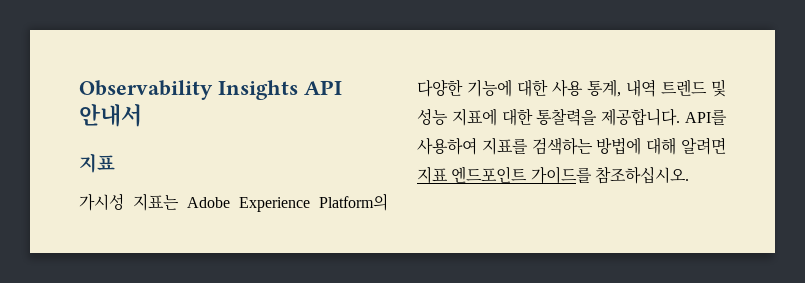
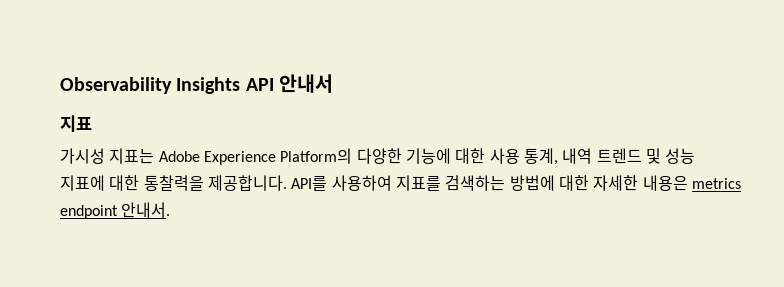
[646,137,726,155] [417,166,689,184] 대해 알려면 지표 엔드포인트 가이드를 참조하십시오. -> [558,175,741,191] [60,202,171,219] 대한 자세한 내용은 metrics endpoint 안내서.

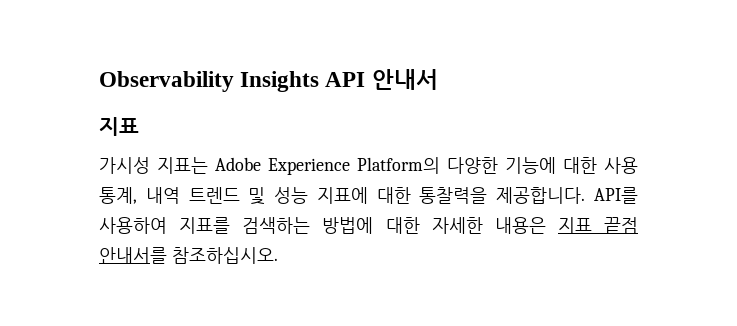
[691,178,741,189] [60,202,171,219] metrics endpoint 안내서. -> [557,217,638,234] [99,247,278,264] 지표 끝점 안내서를 참조하십시오.

